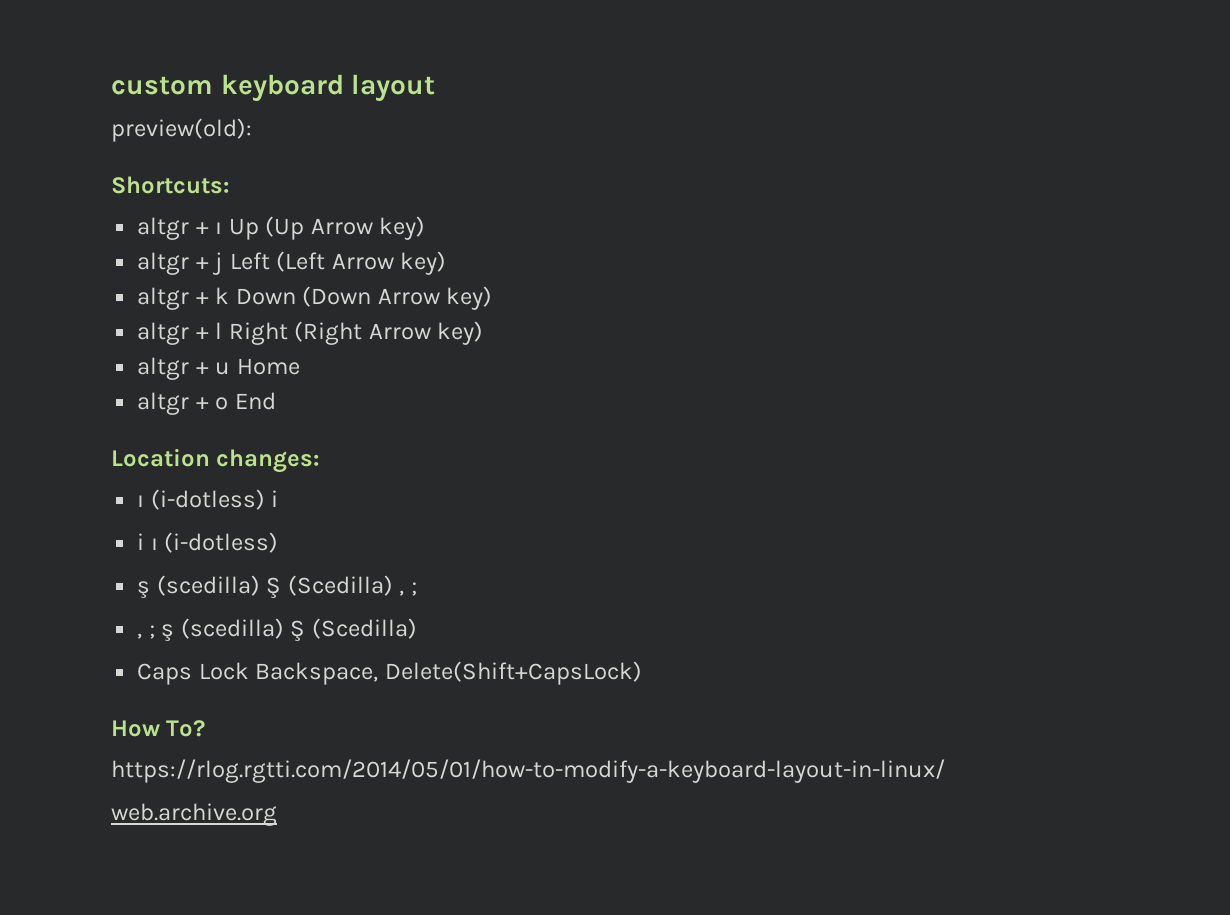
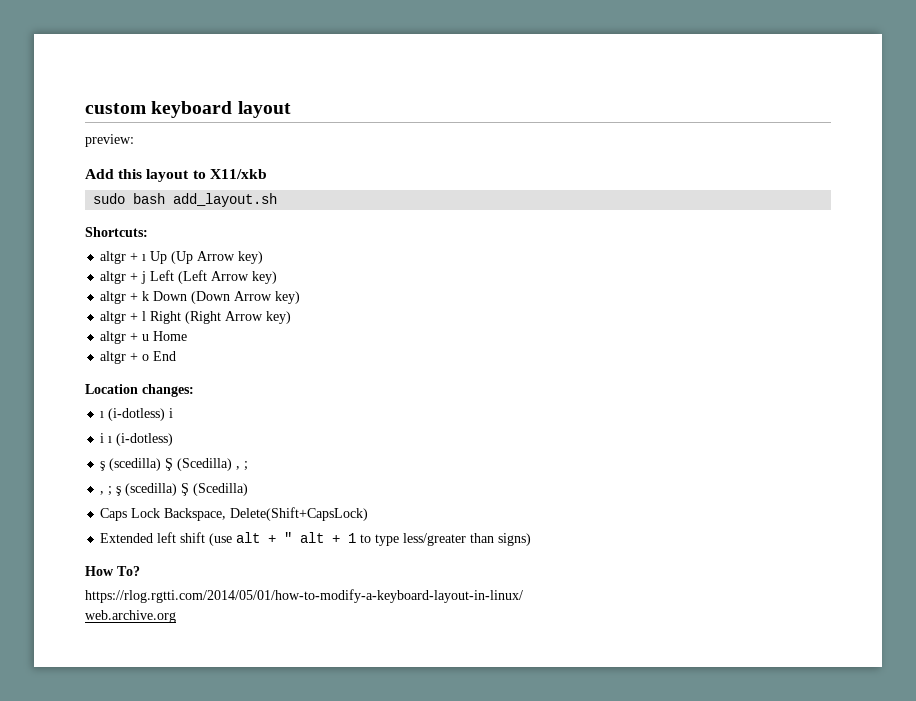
[111,118,252,142] preview(old): -> [85,134,134,147] [85,169,267,182] [93,193,278,207] preview: // Add this layout to X11/xkb // sudo bash add_layout.sh
(642, 673) none -> [100,532,532,546] // Extended left shift (use alt + " alt + 1 to type less/greater than signs)

